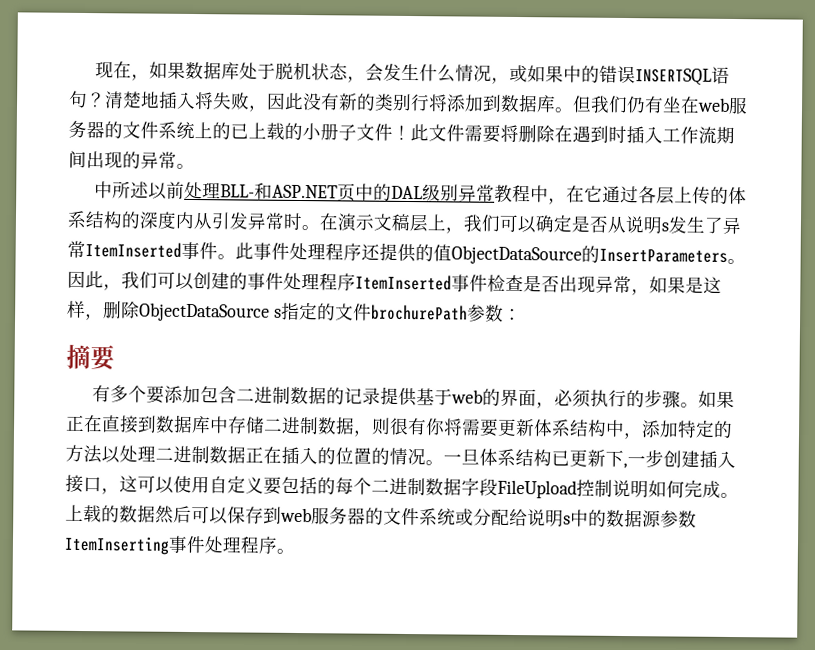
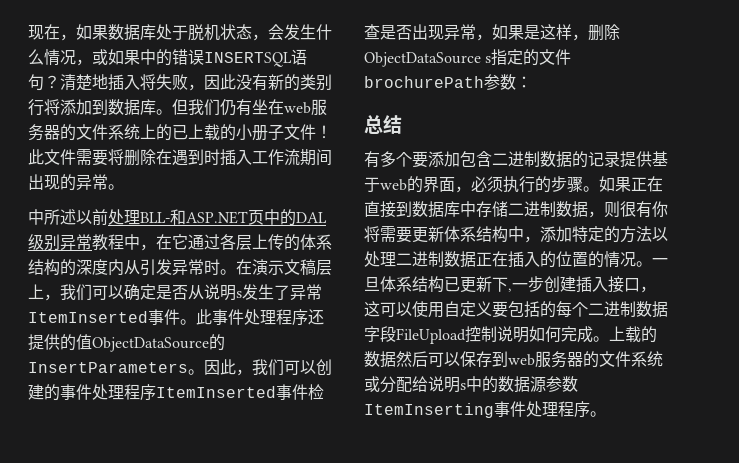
[66,344,116,371] 摘要 -> [364,115,402,134] 总结

